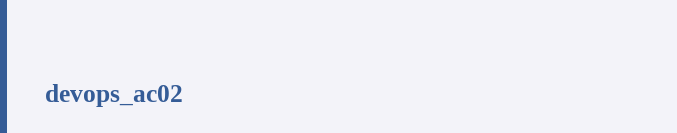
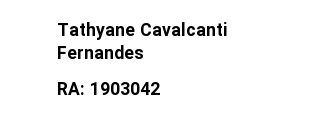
[45,84,183,107] devops_ac02 -> [57,22,227,40] [57,45,144,59] [57,82,160,95] Tathyane Cavalcanti Fernandes // RA: 1903042

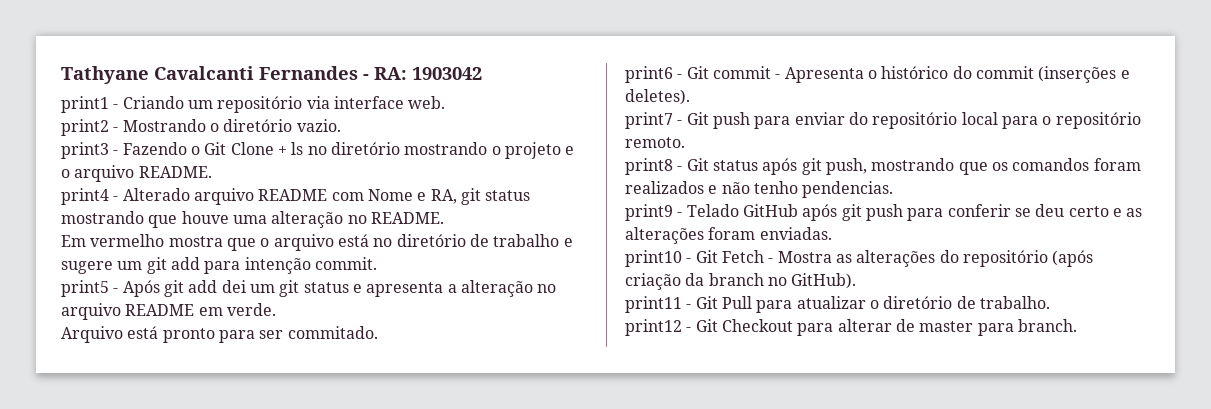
(144, 52) // -> [363,74,369,80] -
(160, 88) none -> [61,96,446,113] [61,119,341,136] [61,142,575,159] [61,165,212,182] [61,188,531,205] [61,211,444,228] [61,234,573,251] [61,257,377,274] [61,280,557,297] [61,303,276,320] [61,326,378,343] [625,66,1130,83] [625,89,690,105] [625,112,1141,129] [625,137,685,148] [625,158,1141,175] [625,181,894,198] [625,204,1143,221] [625,227,832,244] [625,250,1094,267] [625,273,857,290] [625,296,1050,313] [625,319,1077,336] // print1 - Criando um repositório via interface web. // print2 - Mostrando o diretório vazio. // print3 - Fazendo o Git Clone + ls no diretório mostrando o projeto e o arquivo README. // print4 - Alterado arquivo README com Nome e RA, git status mostrando que houve uma alteração no README. // Em vermelho mostra que o arquivo está no diretório de trabalho e sugere um git add para intenção commit. // print5 - Após git add dei um git status e apresenta a alteração no arquivo README em verde. // Arquivo está pronto para ser commitado. // print6 - Git commit - Apresenta o histórico do commit (inserções e deletes). // print7 - Git push para enviar do repositório local para o repositório remoto. // print8 - Git status após git push, mostrando que os comandos foram realizados e não tenho pendencias. // print9 - Telado GitHub após git push para conferir se deu certo e as alterações foram enviadas. // print10 - Git Fetch - Mostra as alterações do repositório (após criação da branch no GitHub). // print11 - Git Pull para atualizar o diretório de trabalho. // print12 - Git Checkout para alterar de master para branch.

